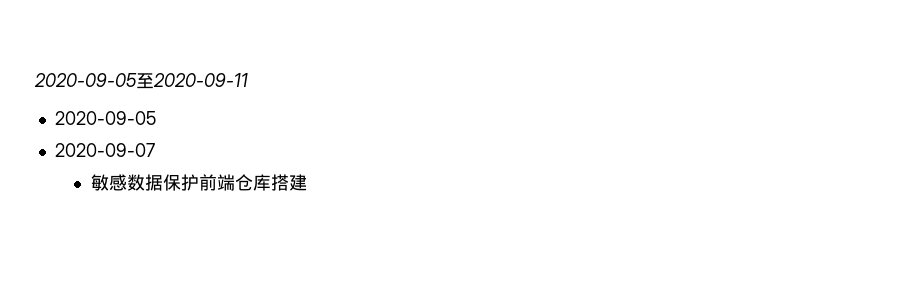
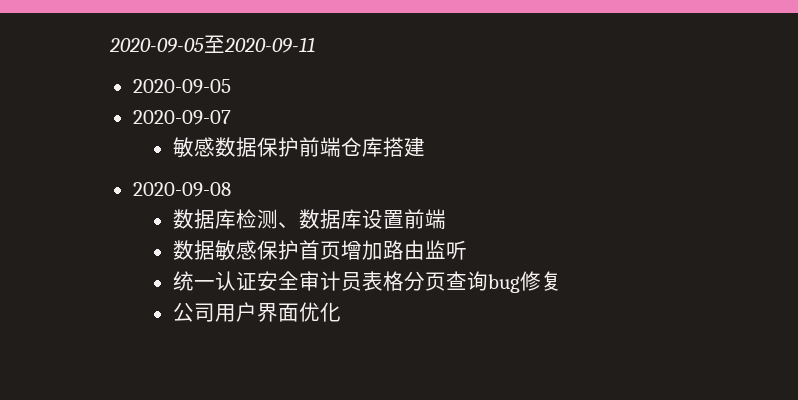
(307, 182) none -> [132,182,231,197] [172,209,446,229] [172,240,467,261] [172,271,562,293] [172,302,341,322] // 2020-09-08 // 数据库检测、数据库设置前端 // 数据敏感保护首页增加路由监听 // 统一认证安全审计员表格分页查询bug修复 // 公司用户界面优化

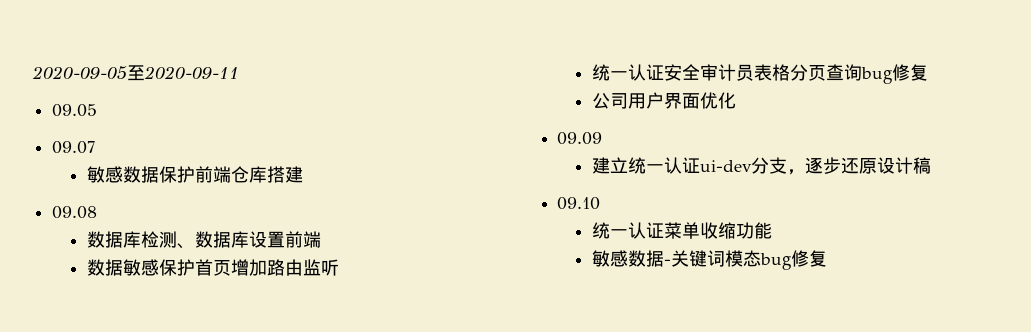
[132,79,231,94] [132,110,231,125] 2020-09-05 // 2020-09-07 -> [52,104,98,117] [52,141,96,154] 09.05 // 09.07
[132,182,231,197] 2020-09-08 -> [52,206,98,219] 09.08
(341, 312) none -> [557,132,603,145] [592,157,932,175] [557,197,601,210] [592,222,773,239] [592,250,828,270] // 09.09 // 建立统一认证ui-dev分支，逐步还原设计稿 // 09.10 // 统一认证菜单收缩功能 // 敏感数据-关键词模态bug修复

